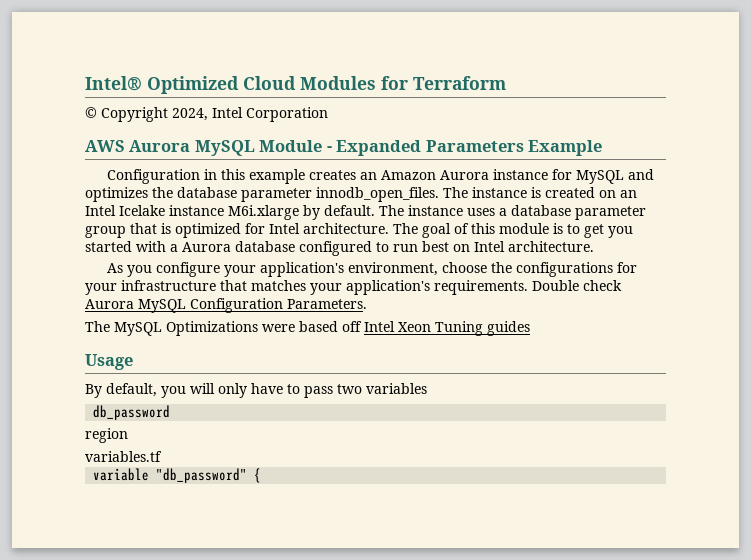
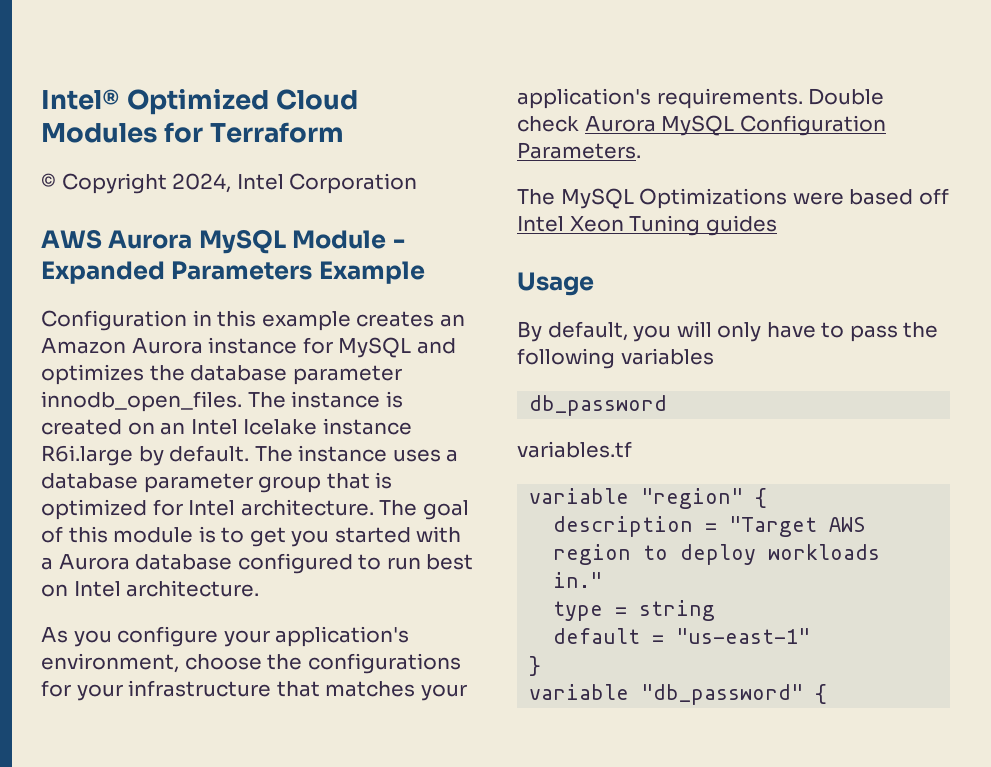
[228,205,299,220] M6i.xlarge -> [41,445,133,466] R6i.large
[337,384,362,394] two -> [903,322,939,338] [517,348,615,369] the following
[85,428,128,443] [85,451,162,462] region // variables.tf -> [517,441,632,458] [529,488,768,509] [553,516,866,537] [553,544,881,565] [553,572,603,588] [553,600,716,621] [553,628,811,644] [529,656,542,676] variables.tf // variable "region" { // description = "Target AWS region to deploy workloads in." // type = string // default = "us-east-1" // }

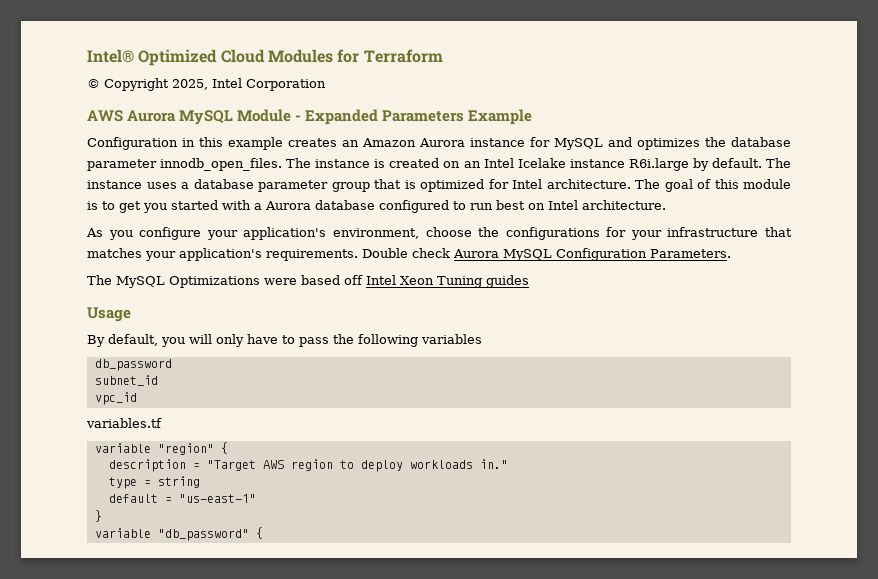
[172,173,232,193] 2024, -> [172,79,208,90] 2025,
(668, 405) none -> [94,375,158,386] [94,392,137,405] // subnet_id // vpc_id

